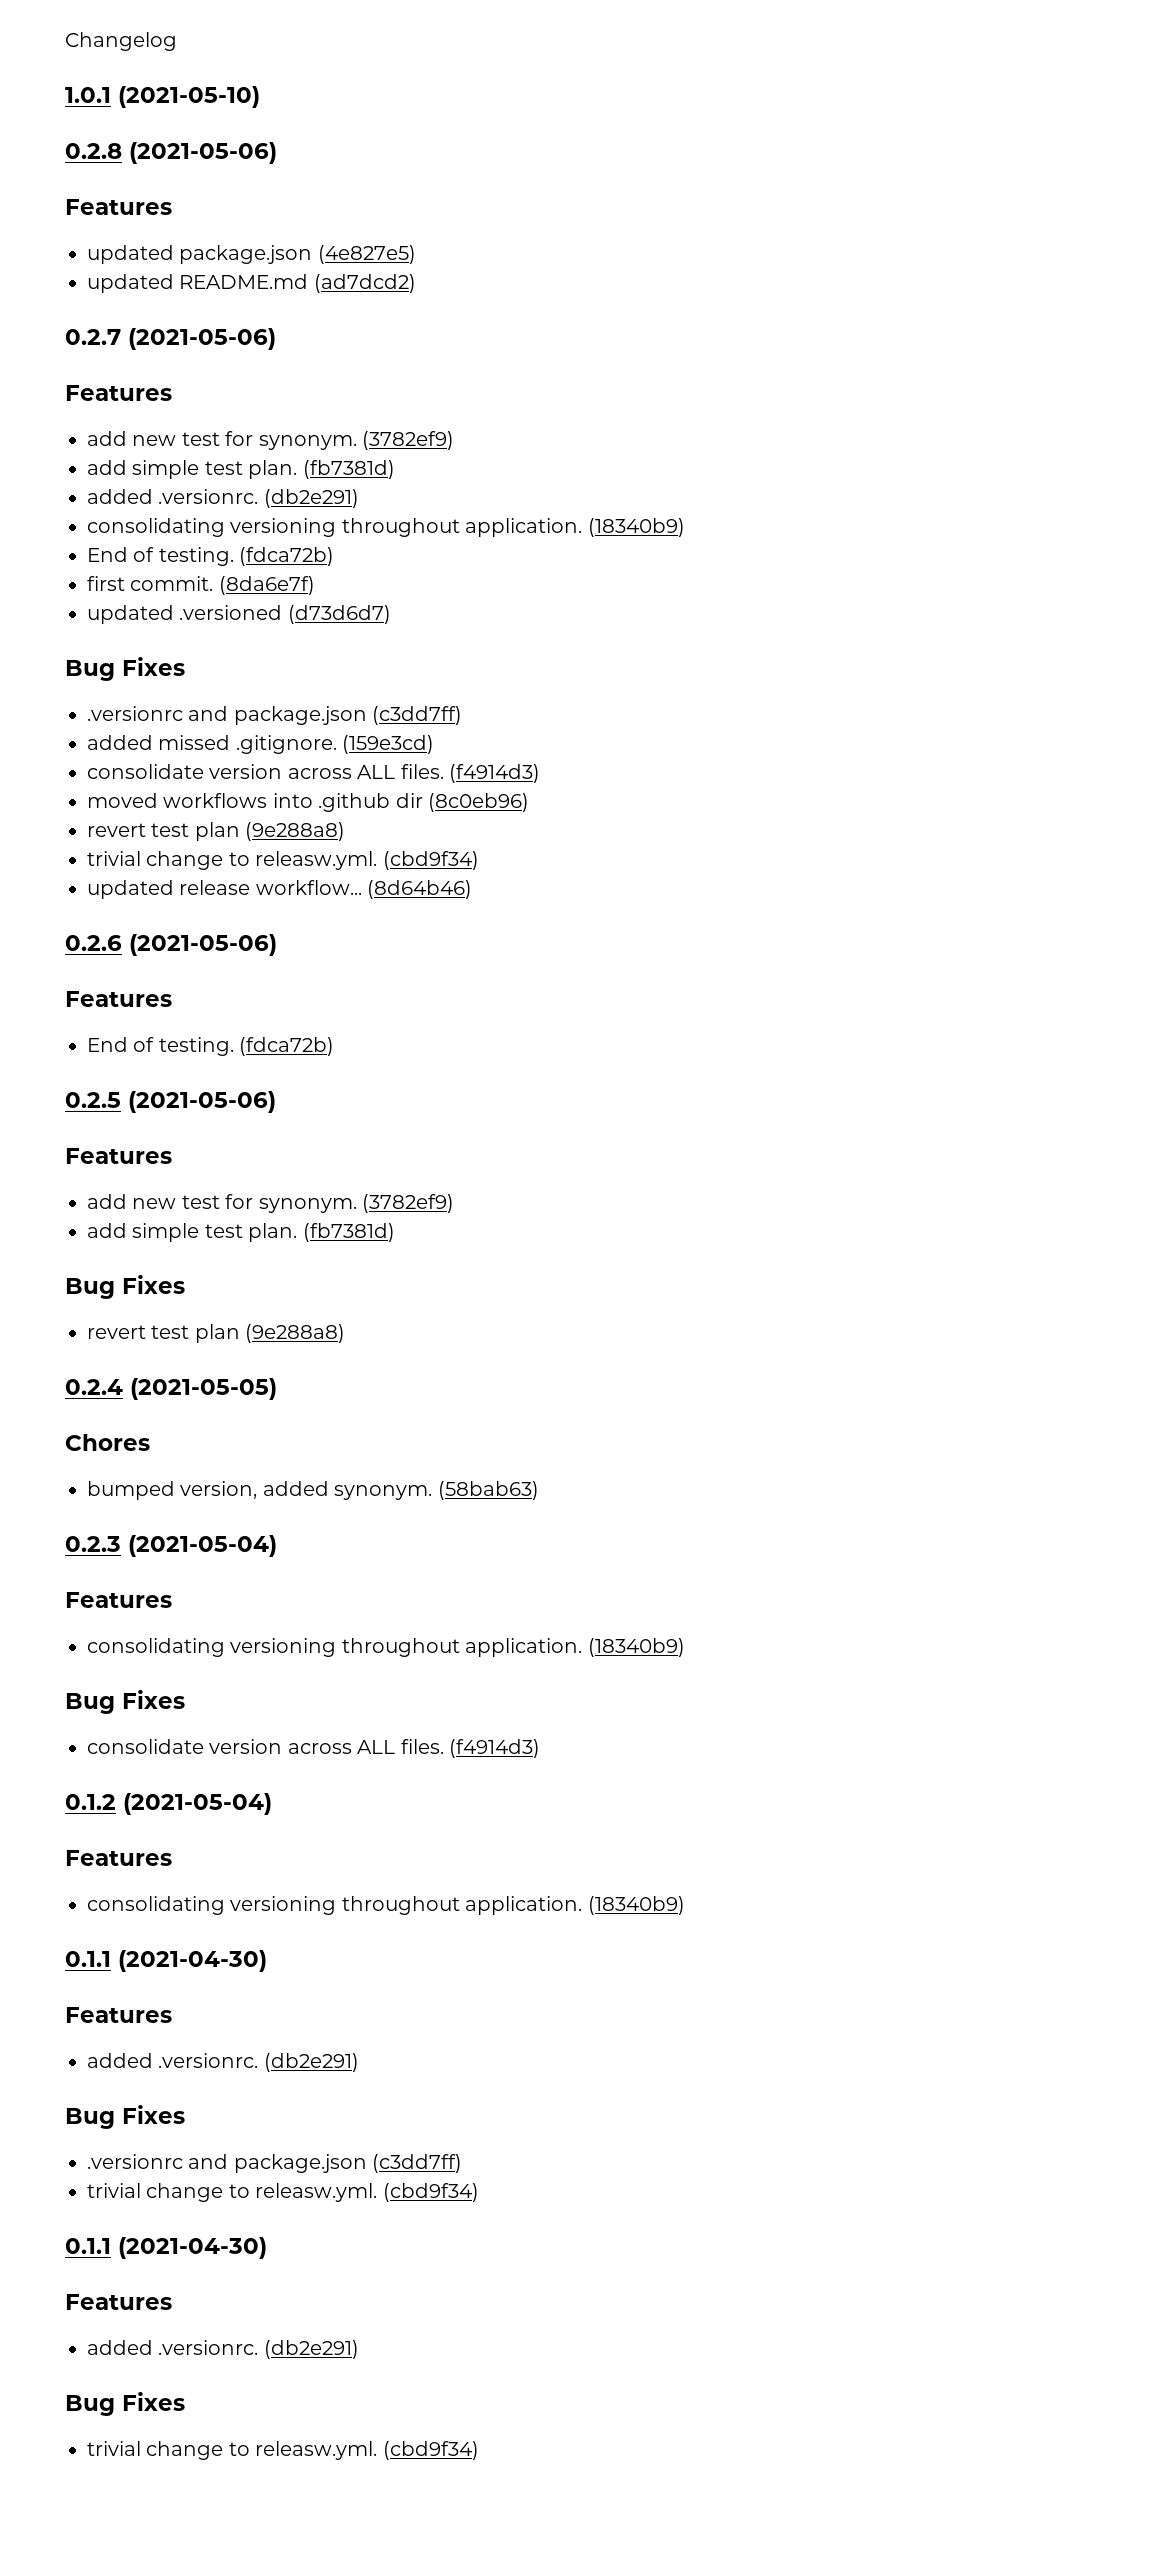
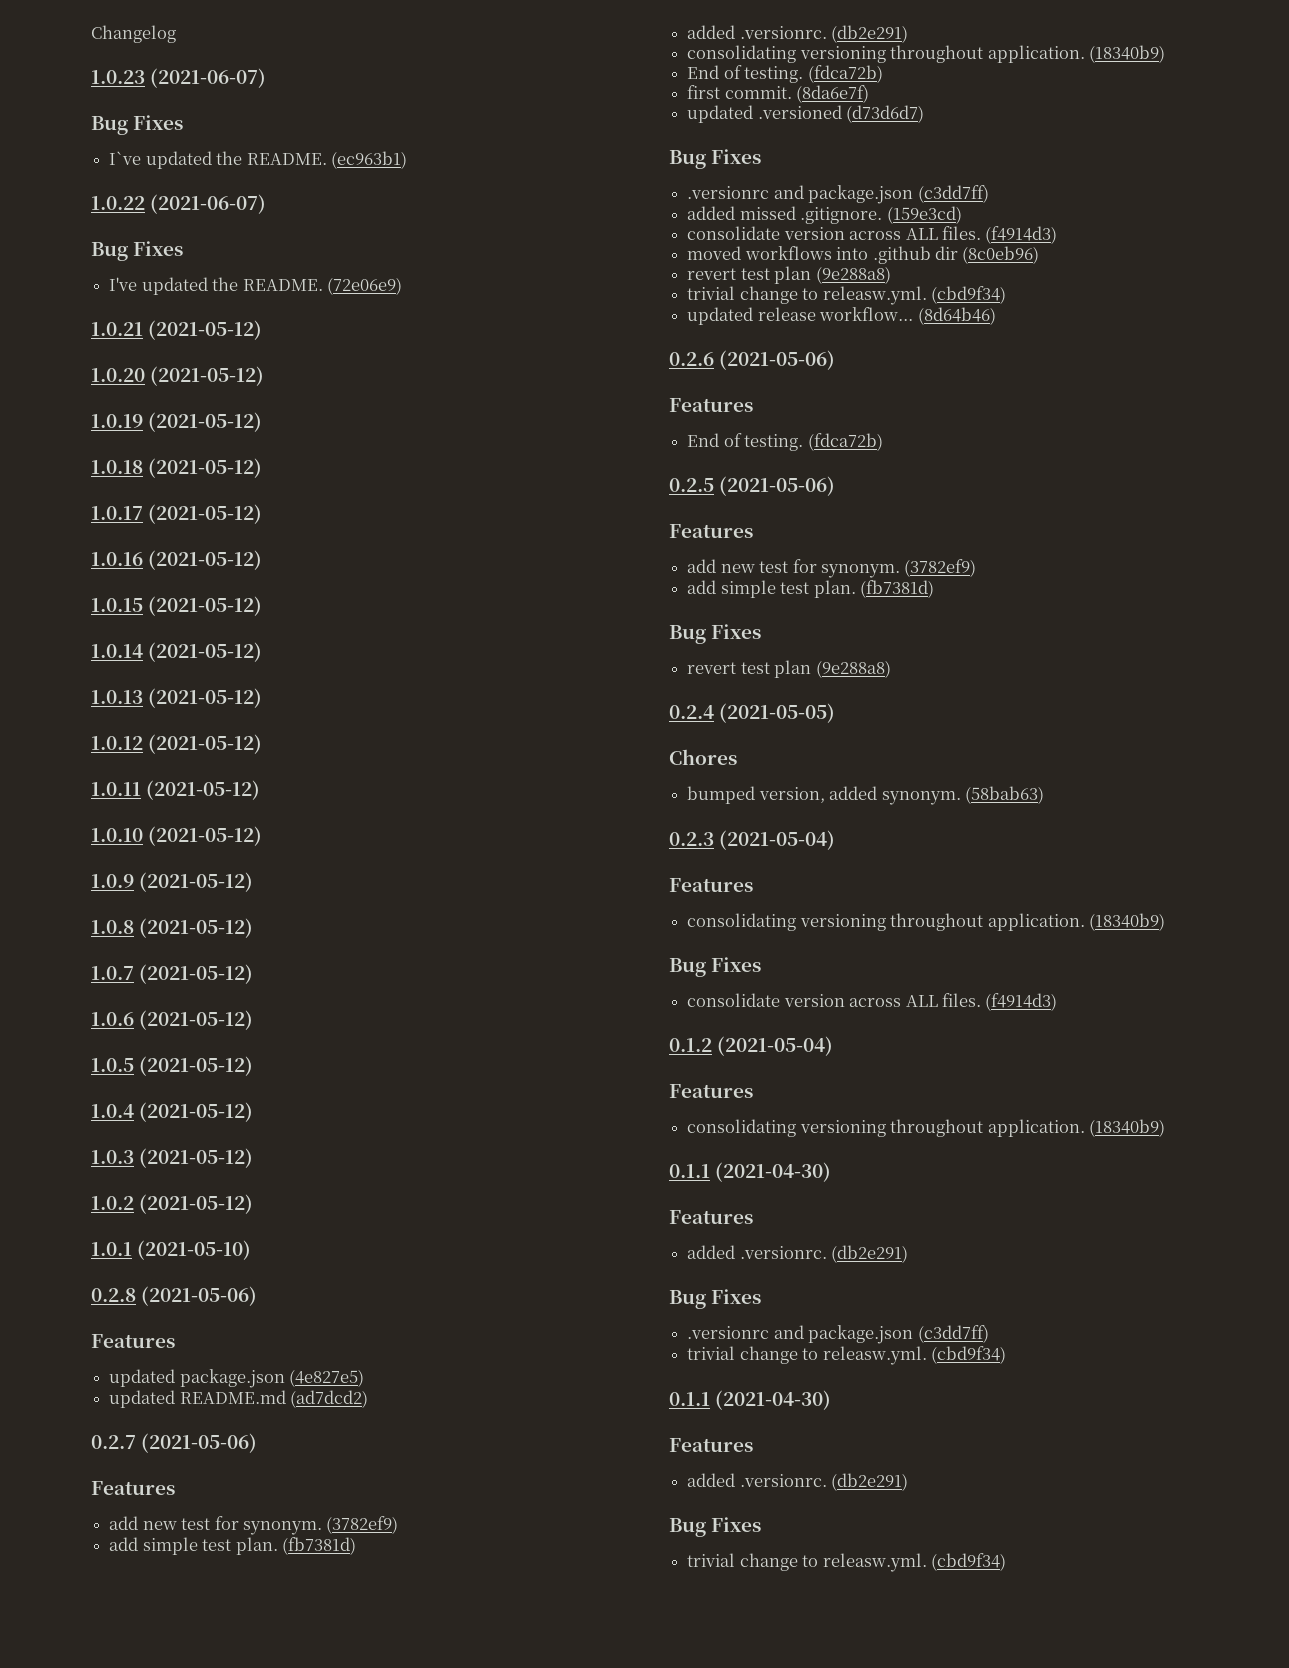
(177, 41) none -> [91,68,267,88] [91,115,184,135] [109,151,407,169] [91,194,267,214] [91,241,184,261] [109,277,402,295] [91,320,263,340] [91,366,265,386] [91,412,263,432] [91,458,263,478] [91,504,263,524] [91,550,263,570] [91,596,263,616] [91,642,263,662] [91,688,263,708] [91,734,263,754] [91,780,261,800] [91,826,263,846] [91,872,254,892] [91,918,254,938] [91,964,254,984] [91,1010,254,1030] [91,1056,254,1076] [91,1102,254,1122] [91,1148,254,1168] [91,1194,254,1214] // 1.0.23 (2021-06-07) // Bug Fixes // I`ve updated the README. (ec963b1) // 1.0.22 (2021-06-07) // Bug Fixes // I've updated the README. (72e06e9) // 1.0.21 (2021-05-12) // 1.0.20 (2021-05-12) // 1.0.19 (2021-05-12) // 1.0.18 (2021-05-12) // 1.0.17 (2021-05-12) // 1.0.16 (2021-05-12) // 1.0.15 (2021-05-12) // 1.0.14 (2021-05-12) // 1.0.13 (2021-05-12) // 1.0.12 (2021-05-12) // 1.0.11 (2021-05-12) // 1.0.10 (2021-05-12) // 1.0.9 (2021-05-12) // 1.0.8 (2021-05-12) // 1.0.7 (2021-05-12) // 1.0.6 (2021-05-12) // 1.0.5 (2021-05-12) // 1.0.4 (2021-05-12) // 1.0.3 (2021-05-12) // 1.0.2 (2021-05-12)

